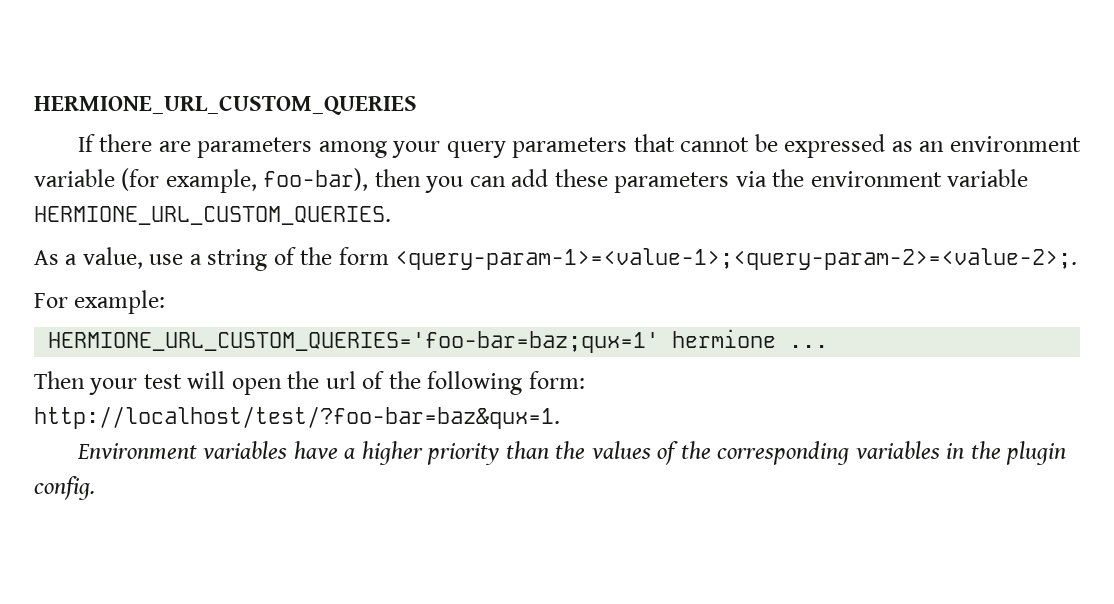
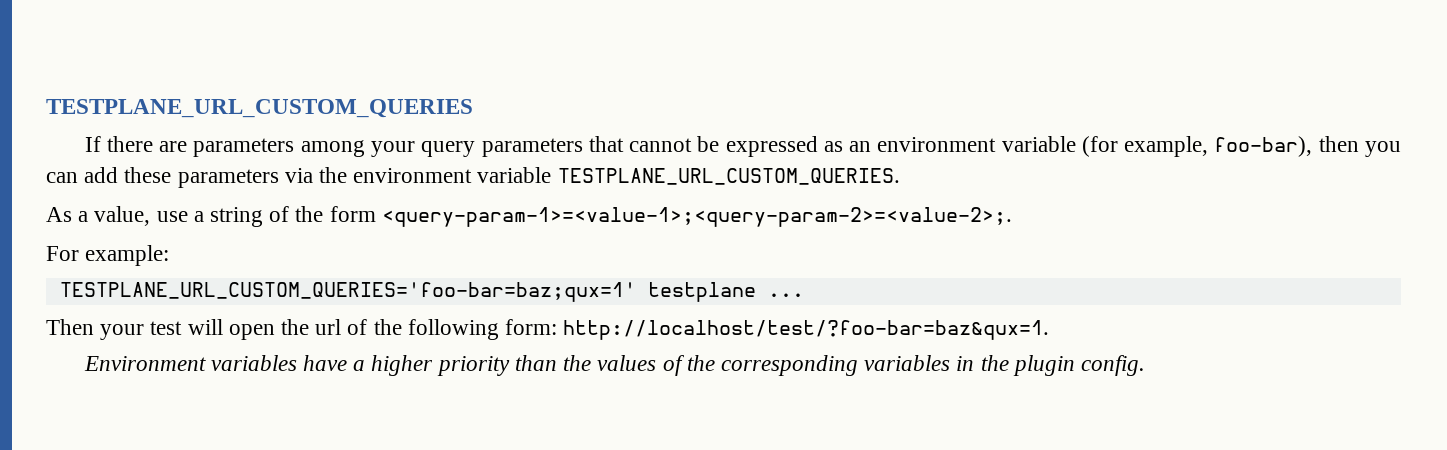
[34,96,417,115] HERMIONE_URL_CUSTOM_QUERIES -> [46,99,473,118] TESTPLANE_URL_CUSTOM_QUERIES
[34,206,391,225] HERMIONE_URL_CUSTOM_QUERIES. -> [557,168,900,185] TESTPLANE_URL_CUSTOM_QUERIES.
[48,329,777,353] HERMIONE_URL_CUSTOM_QUERIES='foo-bar=baz;qux=1' hermione -> [59,282,756,302] TESTPLANE_URL_CUSTOM_QUERIES='foo-bar=baz;qux=1' testplane

